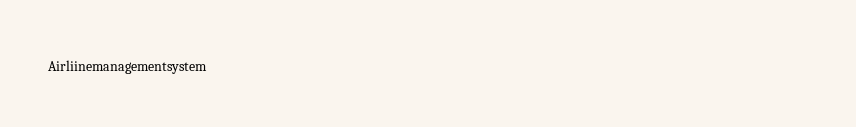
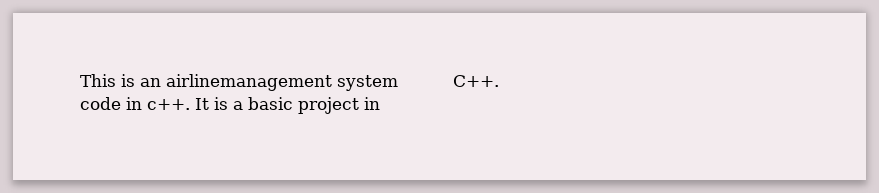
[48,60,207,74] Airliinemanagementsystem -> [80,74,398,91] [80,97,380,114] [453,75,499,87] This is an airlinemanagement system code in c++. It is a basic project in C++.

